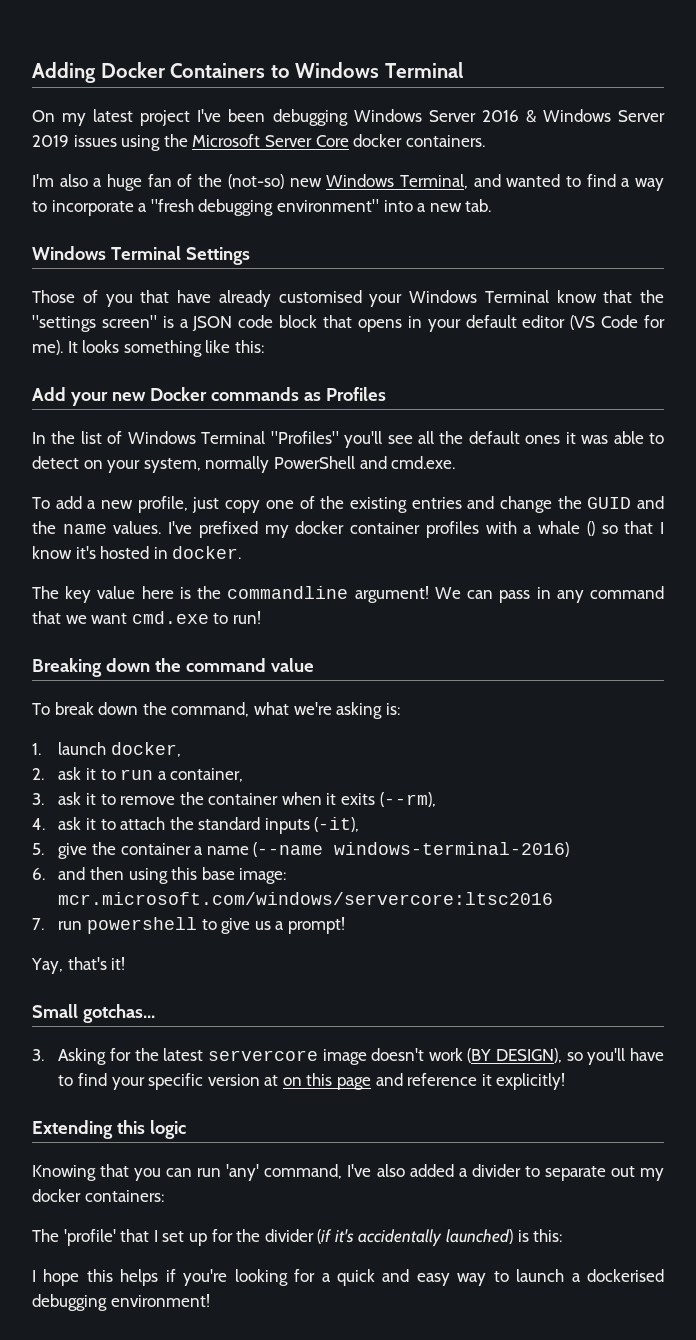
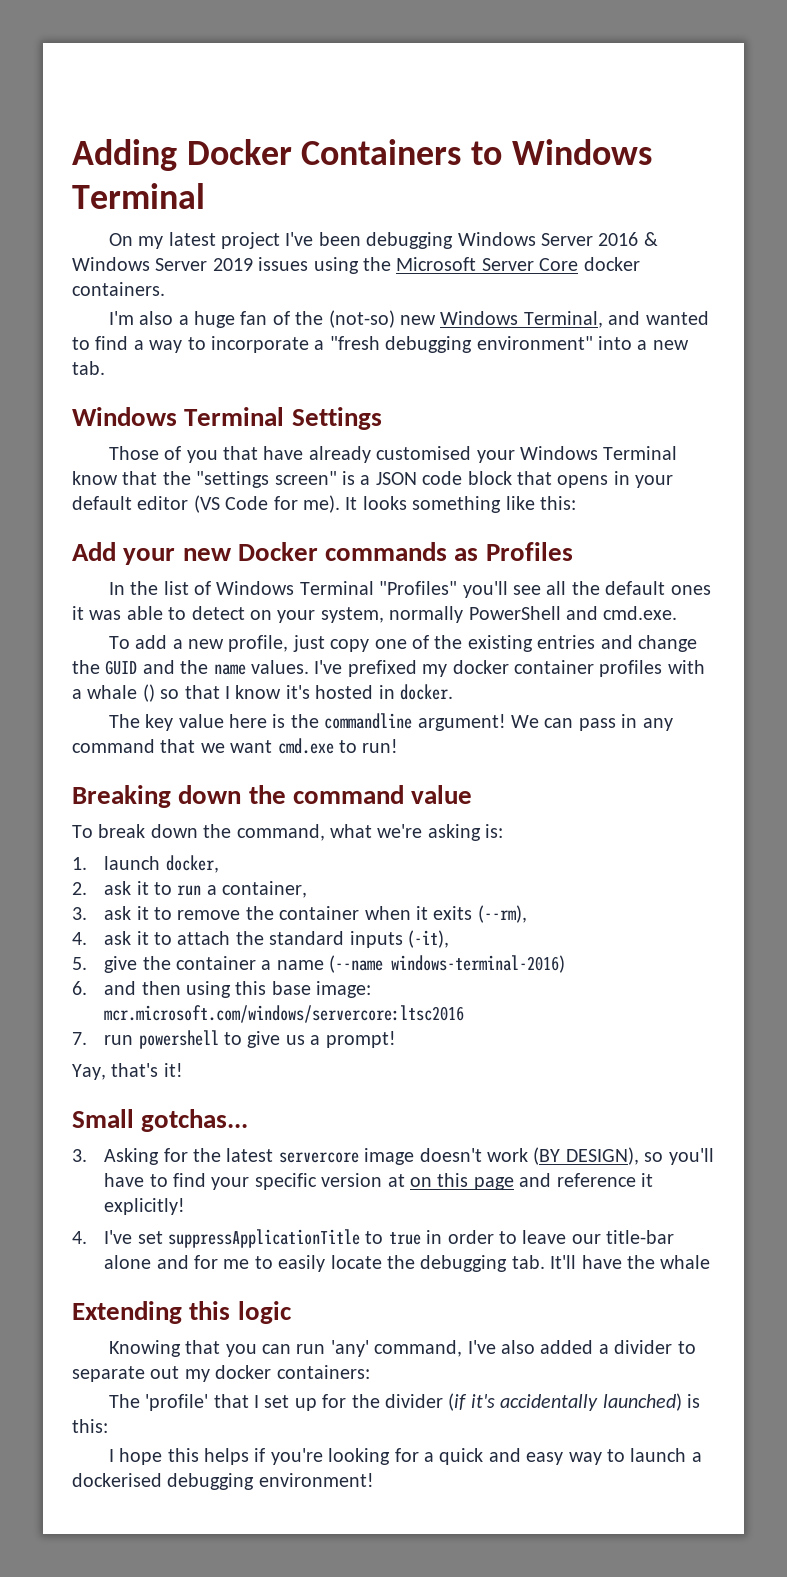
(566, 1081) none -> [72,1229,675,1248] [104,1255,711,1272] // 4. I've set suppressApplicationTitle to true in order to leave our title-bar alone and for me to easily locate the debugging tab. It'll have the whale

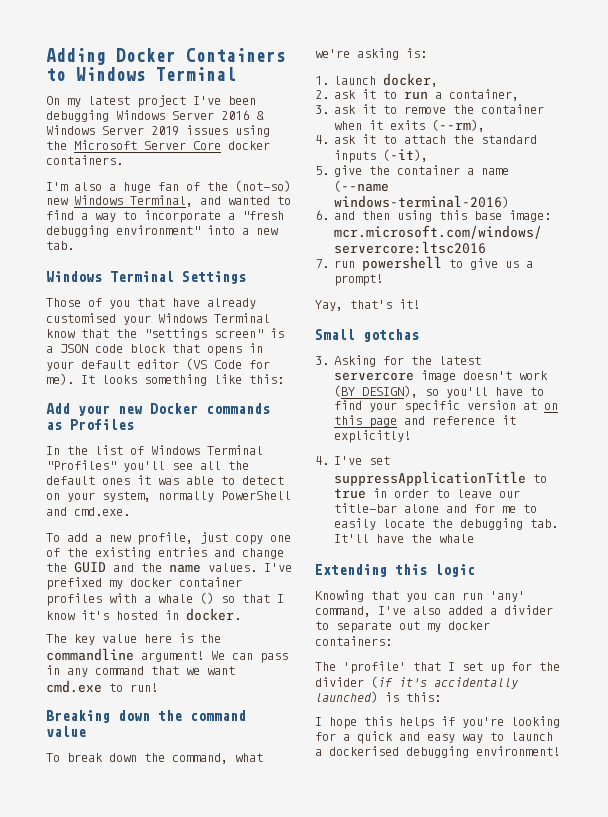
[141,1109,249,1132] gotchas... -> [363,329,419,342] gotchas

